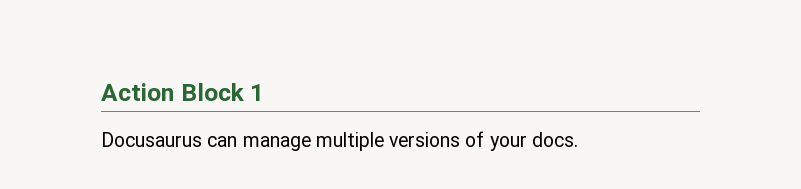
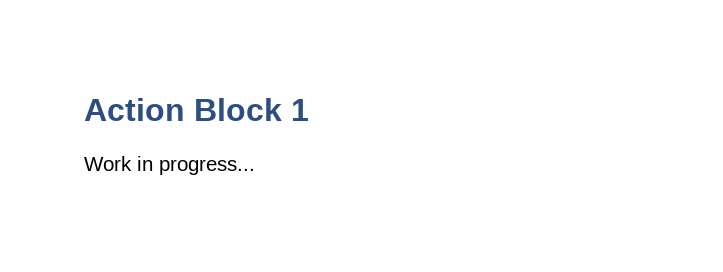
[101,131,578,151] Docusaurus can manage multiple versions of your docs. -> [84,156,255,175] Work in progress...

